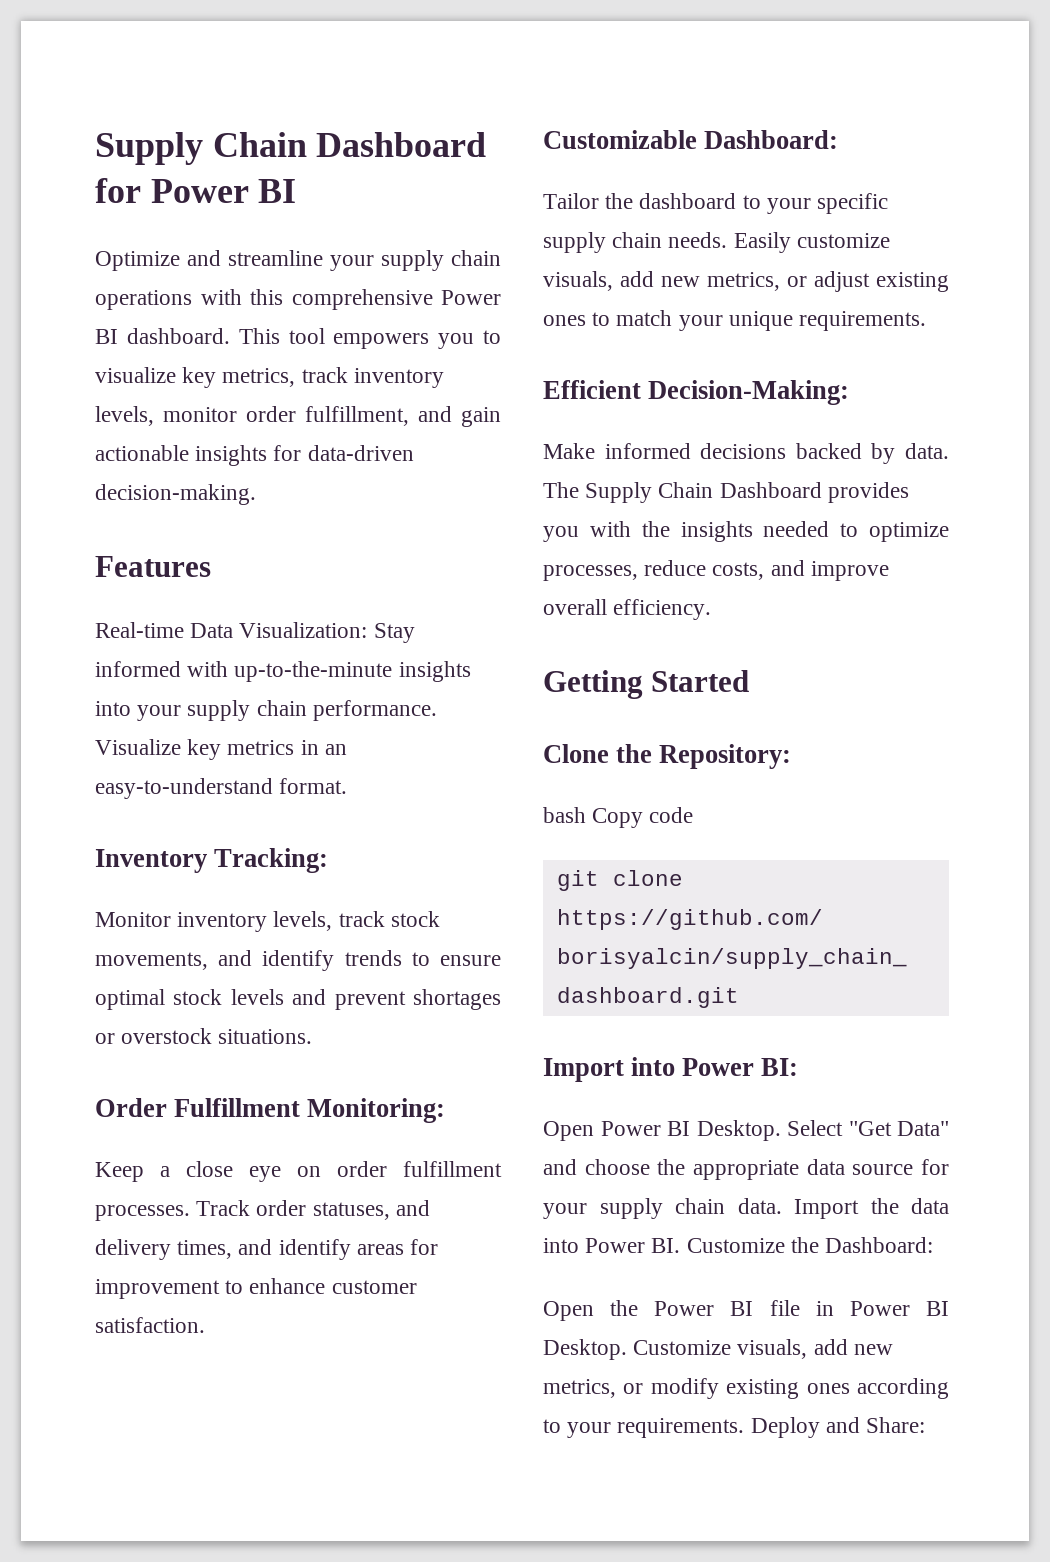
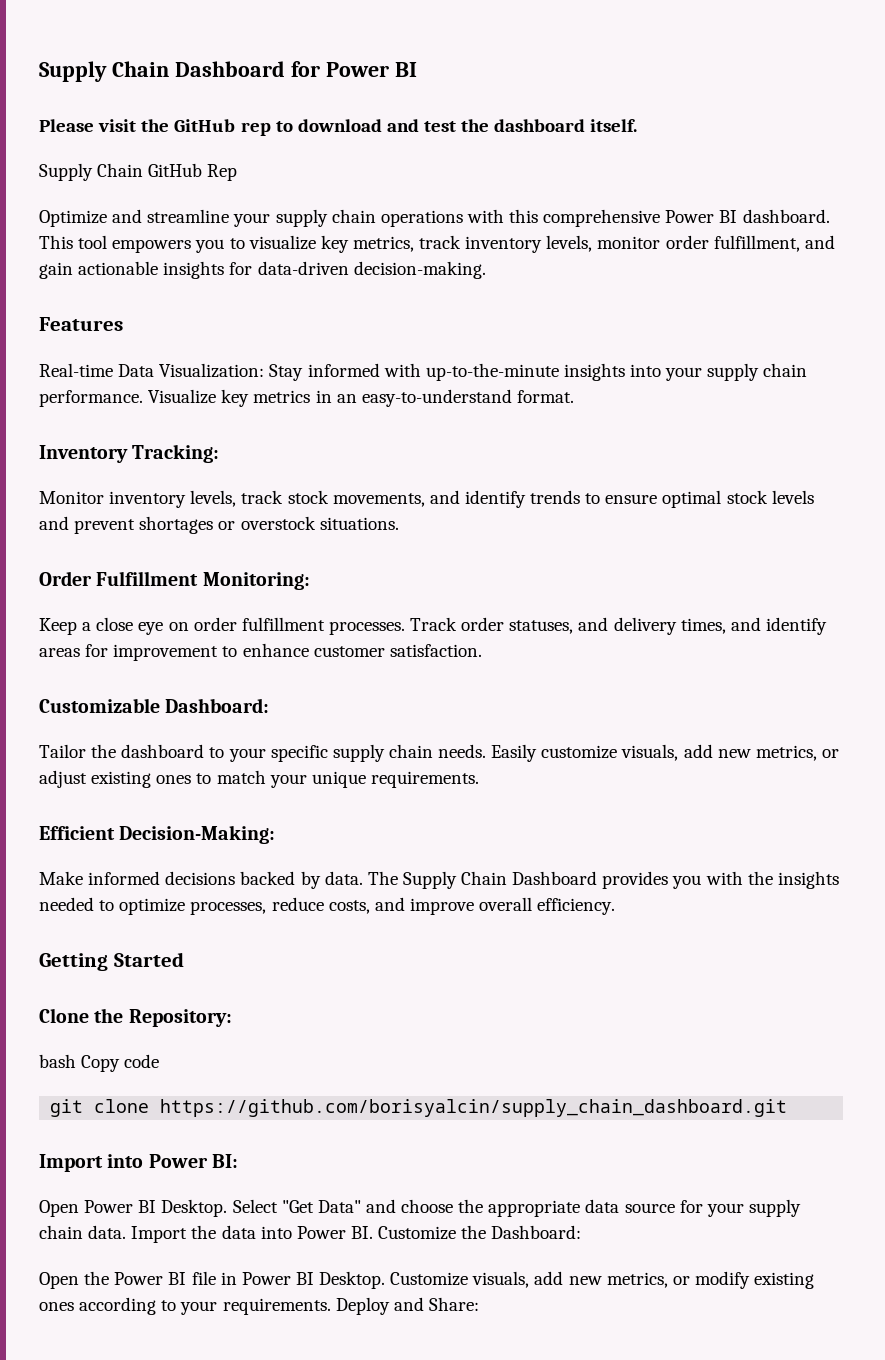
(297, 191) none -> [39,119,638,136] [39,163,238,181] // Please visit the GitHub rep to download and test the dashboard itself. // Supply Chain GitHub Rep

